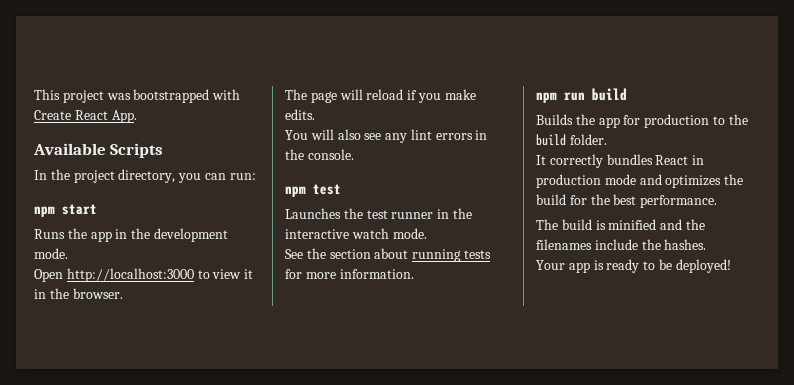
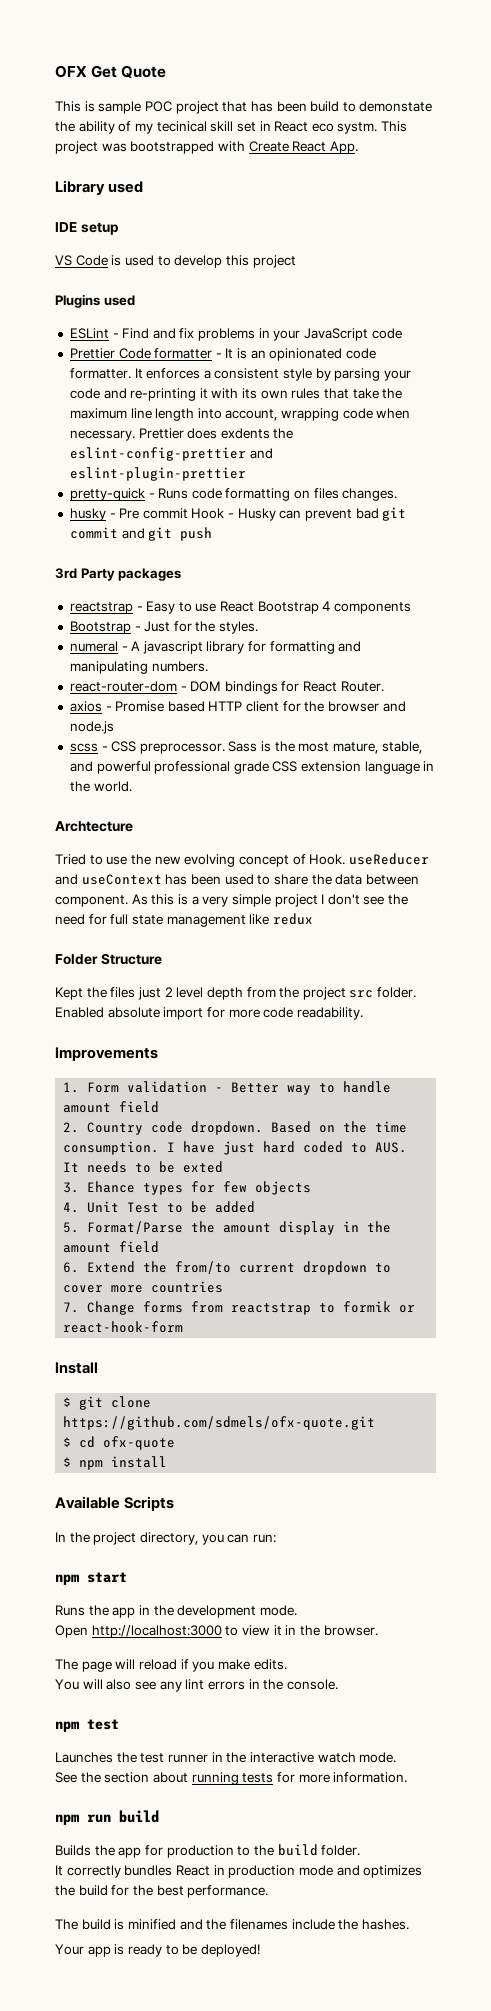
(34, 94) none -> [55,65,167,78] [55,101,433,114] [55,121,378,134] OFX Get Quote // This is sample POC project that has been build to demonstate the ability of my tecinical skill set in React eco systm.
(137, 116) none -> [55,180,144,195] [55,222,119,235] [55,255,296,268] [55,294,135,308] [69,328,402,341] [69,348,377,361] [69,368,412,381] [69,388,403,401] [69,408,411,421] [69,428,294,441] [69,447,273,461] [69,467,246,481] [69,488,398,501] [69,507,407,521] [69,527,213,541] [55,568,182,581] [69,601,412,614] [69,621,259,634] [69,641,362,654] [69,661,208,674] [69,681,384,694] [69,701,406,712] [69,721,114,734] [69,741,422,754] [69,761,435,774] [69,781,132,792] [55,821,133,832] [55,853,429,867] [55,874,419,885] [55,894,409,907] [55,913,313,927] [55,953,162,965] [55,987,417,1000] [55,1007,363,1020] [55,1047,158,1061] [63,1081,392,1095] [63,1101,160,1113] [63,1121,408,1135] [63,1141,408,1155] [63,1161,224,1173] [63,1181,312,1195] [63,1201,256,1213] [63,1221,392,1235] [63,1241,160,1253] [63,1261,392,1275] [63,1281,224,1293] [63,1301,416,1315] [63,1321,184,1333] [55,1362,98,1374] [63,1396,152,1410] [63,1416,376,1430] [63,1436,176,1450] [63,1456,168,1470] // Library used // IDE setup // VS Code is used to develop this project // Plugins used // ESLint - Find and fix problems in your JavaScript code // Prettier Code formatter - It is an opinionated code formatter. It enforces a consistent style by parsing your code and re-printing it with its own rules that take the maximum line length into account, wrapping code when necessary. Prettier does exdents the eslint-config-prettier and eslint-plugin-prettier // pretty-quick - Runs code formatting on files changes. // husky - Pre commit Hook - Husky can prevent bad git commit and git push // 3rd Party packages // reactstrap - Easy to use React Bootstrap 4 components // Bootstrap - Just for the styles. // numeral - A javascript library for formatting and manipulating numbers. // react-router-dom - DOM bindings for React Router. // axios - Promise based HTTP client for the browser and node.js // scss - CSS preprocessor. Sass is the most mature, stable, and powerful professional grade CSS extension language in the world. // Archtecture // Tried to use the new evolving concept of Hook. useReducer and useContext has been used to share the data between component. As this is a very simple project I don't see the need for full state management like redux // Folder Structure // Kept the files just 2 level depth from the project src folder. Enabled absolute import for more code readability. // Improvements // 1. Form validation - Better way to handle amount field // 2. Country code dropdown. Based on the time consumption. I have just hard coded to AUS. It needs to be exted // 3. Ehance types for few objects // 4. Unit Test to be added // 5. Format/Parse the amount display in the amount field // 6. Extend the from/to current dropdown to cover more countries // 7. Change forms from reactstrap to formik or react-hook-form // Install // $ git clone https://github.com/sdmels/ofx-quote.git // $ cd ofx-quote // $ npm install

